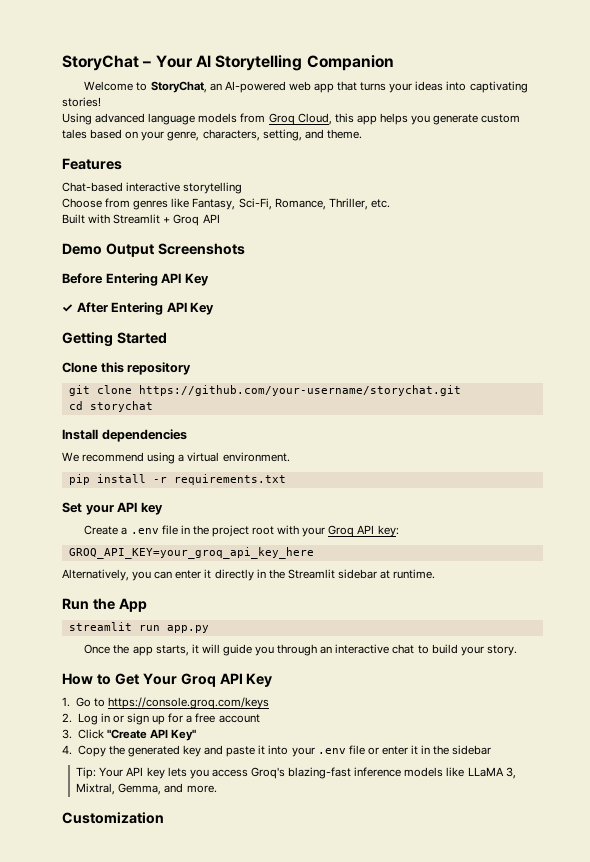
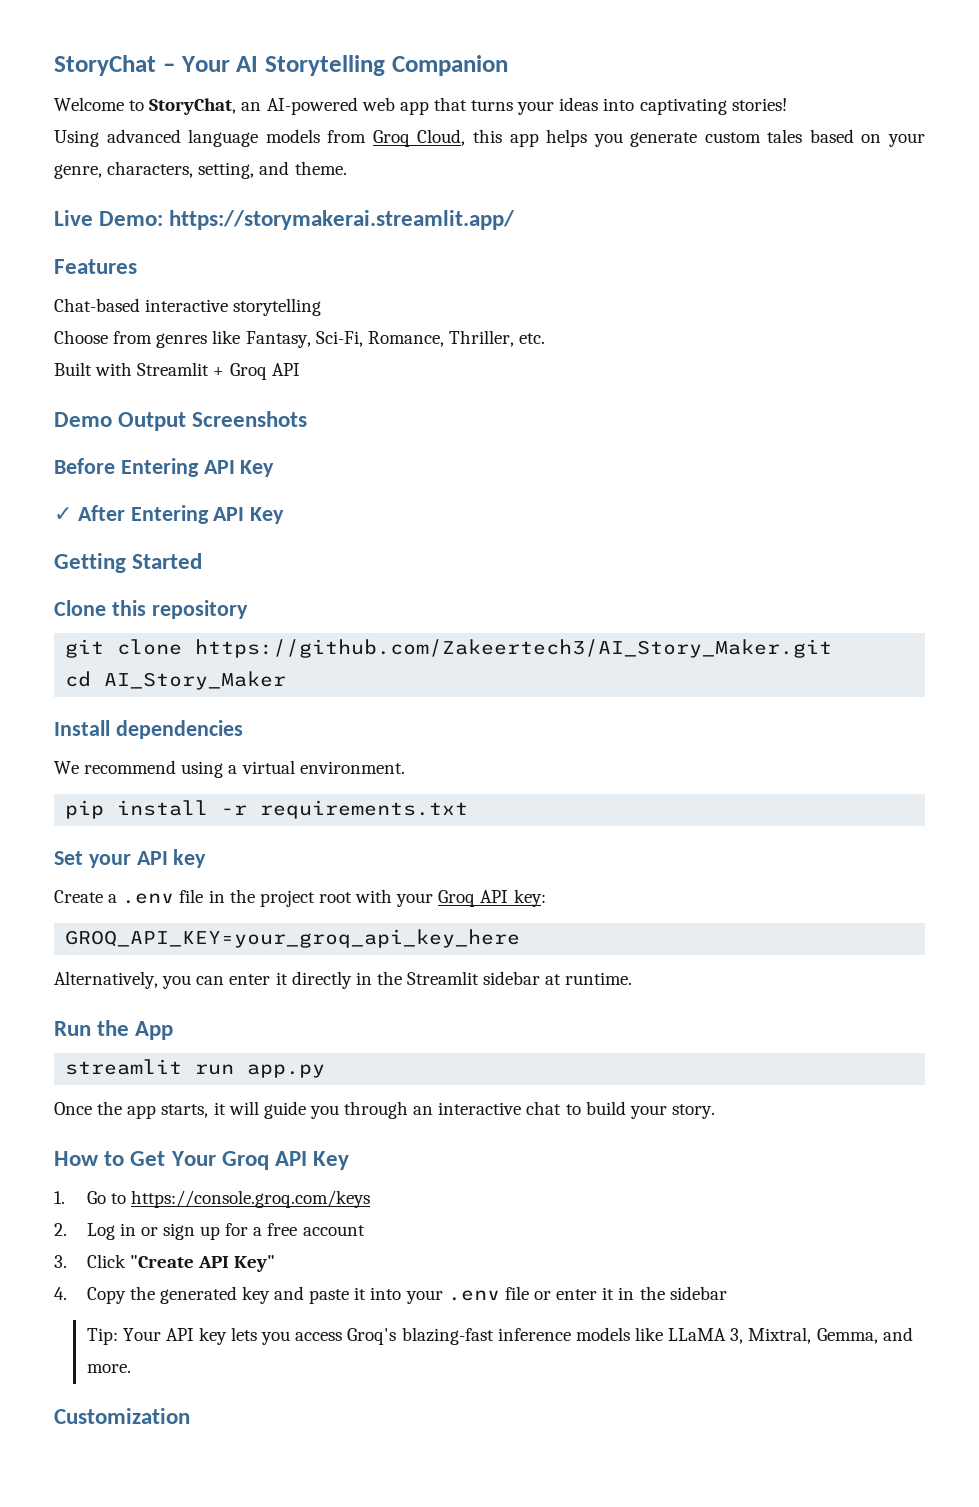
(362, 134) none -> [54,210,516,230] // Live Demo: https://storymakerai.streamlit.app/
[138,385,461,396] https://github.com/your-username/storychat.git -> [195,639,833,658] https://github.com/Zakeertech3/AI_Story_Maker.git
[89,401,153,412] storychat -> [104,671,287,690] AI_Story_Maker

